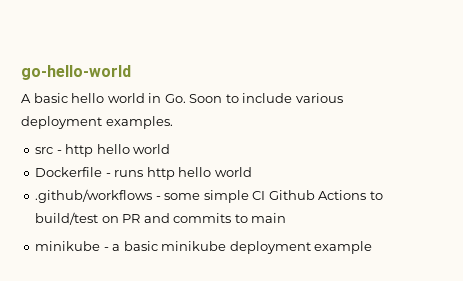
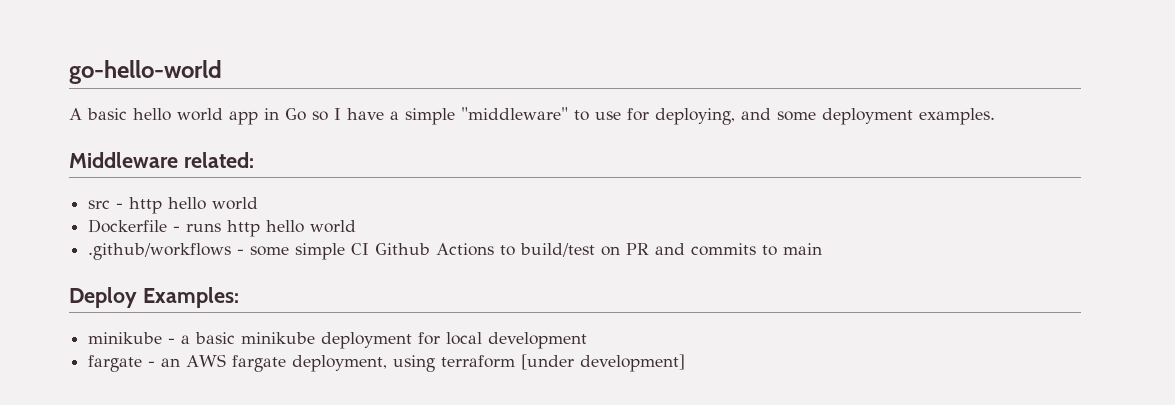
[148,93,343,103] in Go. Soon to include various -> [229,107,816,125] app in Go so I have a simple "middleware" to use for deploying, and some
(173, 122) none -> [69,152,254,168] // Middleware related:
(287, 218) none -> [69,287,239,308] // Deploy Examples:
[314,241,373,254] example -> [418,332,588,349] [88,354,686,372] for local development // fargate - an AWS fargate deployment, using terraform [under development]

